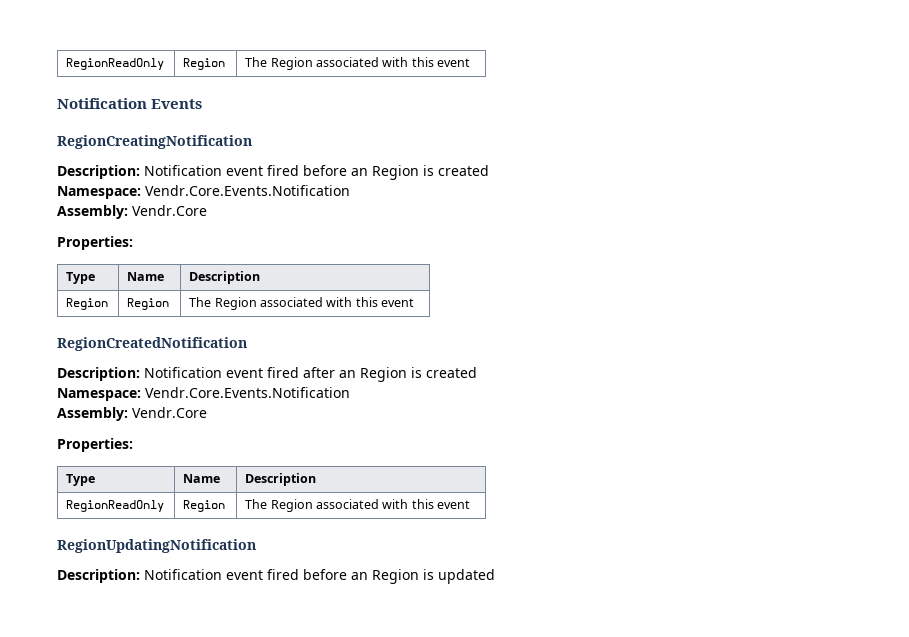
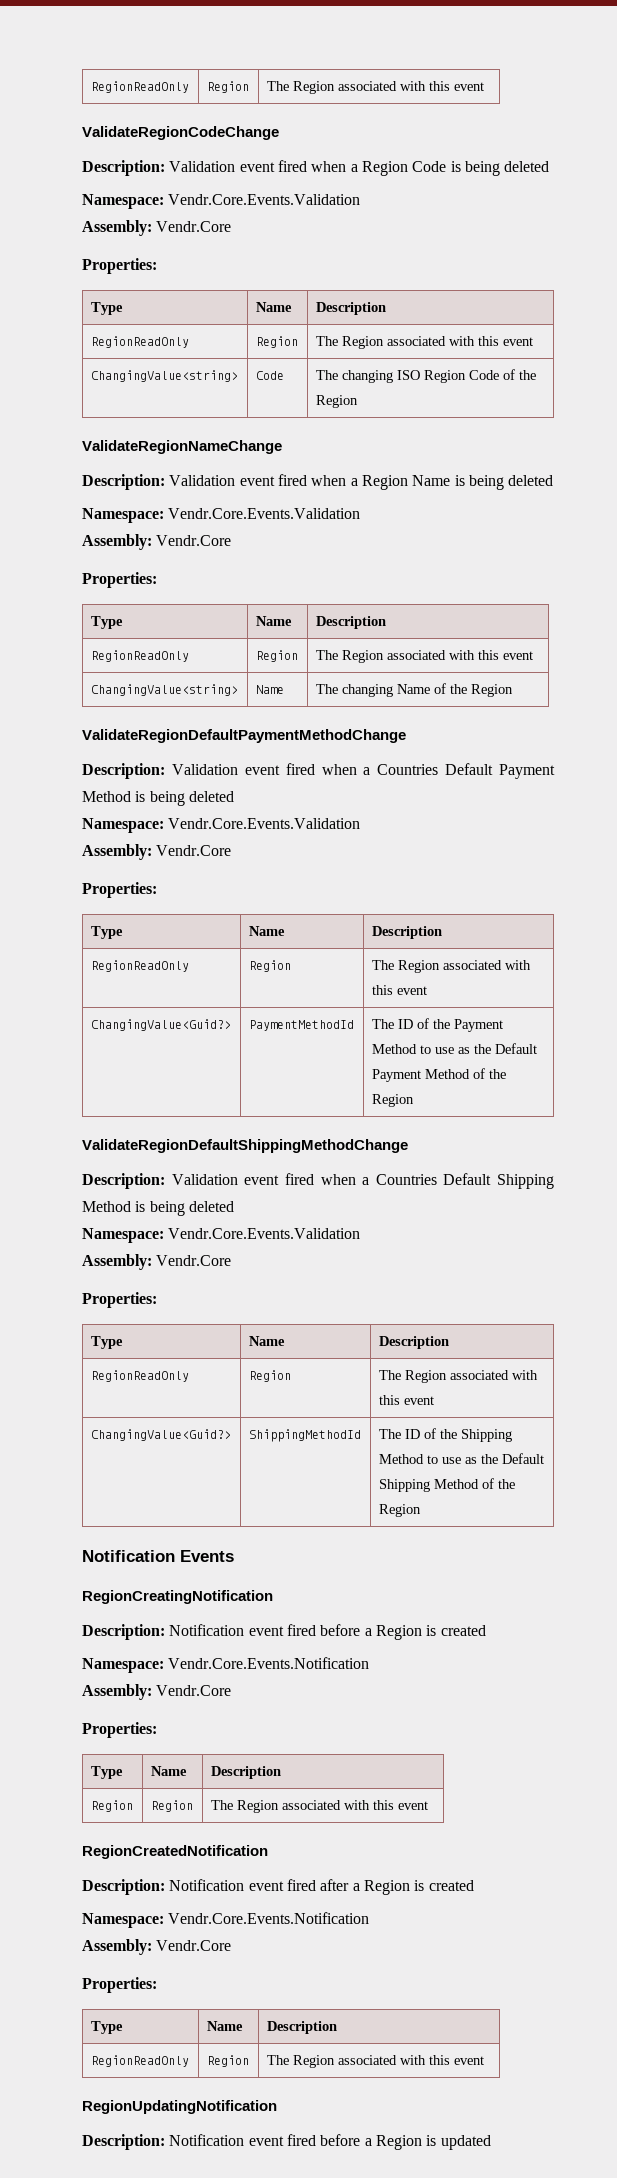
[66,58,165,70] [183,58,226,70] [245,57,471,70] RegionReadOnly | Region | The Region associated with this event -> [90,81,189,93] [206,81,249,93] [266,81,484,94] [82,126,279,140] [82,160,550,176] [82,194,361,209] [82,220,232,236] [82,258,157,274] [90,302,123,315] [255,302,292,312] [315,302,386,315] [90,336,189,348] [255,336,298,348] [315,336,533,349] [90,370,238,382] [255,371,284,380] [315,369,536,383] [315,395,358,408] [82,440,282,454] [82,474,554,490] [82,508,361,523] [82,534,232,550] [82,572,157,588] [90,616,123,629] [255,616,292,626] [315,616,386,629] [90,650,189,662] [255,650,298,662] [315,650,533,663] [90,684,238,696] [255,685,284,694] [315,683,513,697] [82,729,406,743] [82,763,555,779] [82,791,234,806] [82,818,361,833] [82,844,232,860] [82,882,157,898] [90,926,123,939] [248,926,285,936] [371,926,442,939] [90,960,189,972] [248,960,291,972] [371,960,531,973] [371,985,427,995] [90,1019,231,1031] [248,1020,354,1031] [371,1018,503,1032] [371,1043,537,1054] [371,1068,506,1082] [371,1094,414,1107] [82,1139,408,1153] [82,1173,554,1189] [82,1201,234,1216] [82,1228,361,1243] [82,1254,232,1270] [82,1292,157,1308] [90,1336,123,1349] [248,1336,285,1346] [378,1336,449,1349] [90,1370,189,1382] [248,1370,291,1382] [378,1370,538,1383] [378,1395,434,1405] [90,1429,231,1441] [248,1429,361,1442] [378,1428,512,1442] [378,1453,544,1464] [378,1478,515,1492] [378,1504,421,1517] RegionReadOnly | Region | The Region associated with this event // ValidateRegionCodeChange // Description: Validation event fired when a Region Code is being deleted // Namespace: Vendr.Core.Events.Validation // Assembly: Vendr.Core // Properties: // Type | Name | Description // RegionReadOnly | Region | The Region associated with this event // ChangingValue<string> | Code | The changing ISO Region Code of the Region // ValidateRegionNameChange // Description: Validation event fired when a Region Name is being deleted // Namespace: Vendr.Core.Events.Validation // Assembly: Vendr.Core // Properties: // Type | Name | Description // RegionReadOnly | Region | The Region associated with this event // ChangingValue<string> | Name | The changing Name of the Region // ValidateRegionDefaultPaymentMethodChange // Description: Validation event fired when a Countries Default Payment Method is being deleted // Namespace: Vendr.Core.Events.Validation // Assembly: Vendr.Core // Properties: // Type | Name | Description // RegionReadOnly | Region | The Region associated with this event // ChangingValue<Guid?> | PaymentMethodId | The ID of the Payment Method to use as the Default Payment Method of the Region // ValidateRegionDefaultShippingMethodChange // Description: Validation event fired when a Countries Default Shipping Method is being deleted // Namespace: Vendr.Core.Events.Validation // Assembly: Vendr.Core // Properties: // Type | Name | Description // RegionReadOnly | Region | The Region associated with this event // ChangingValue<Guid?> | ShippingMethodId | The ID of the Shipping Method to use as the Default Shipping Method of the Region
[351,168,368,176] an -> [364,1628,372,1636] a
[339,370,356,378] an -> [352,1883,360,1891] a
[351,572,368,580] an -> [364,2138,372,2146] a

